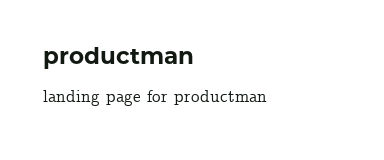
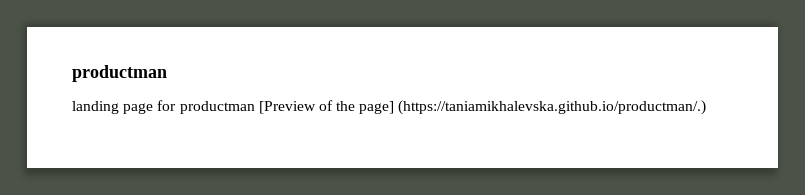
(267, 97) none -> [258,100,707,115] [Preview of the page] (https://taniamikhalevska.github.io/productman/.)

